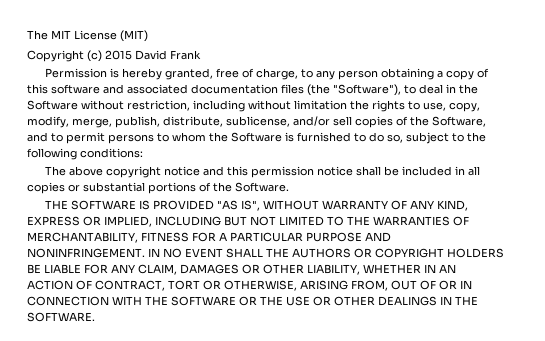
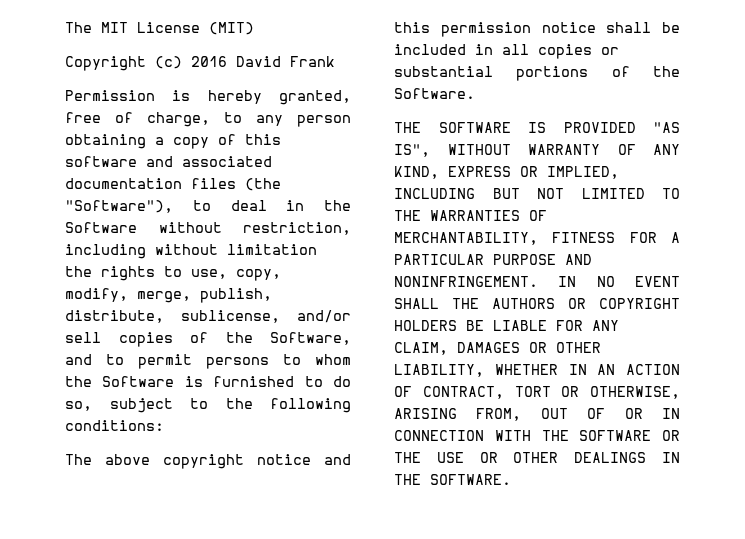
[105,50,132,60] 2015 -> [191,56,227,67] 2016

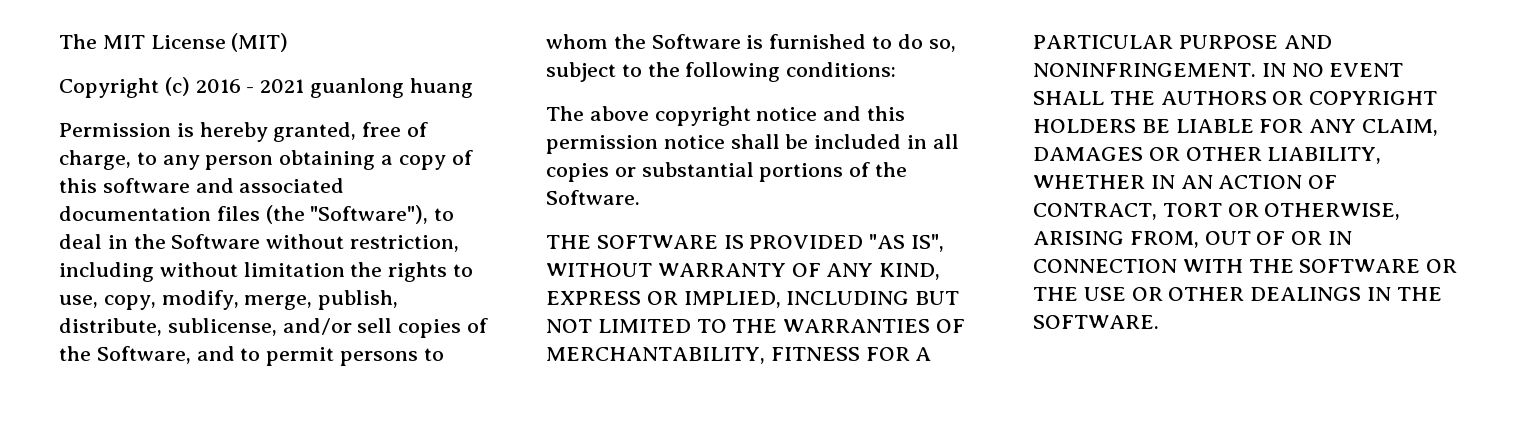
[236,56,335,67] David Frank -> [246,78,473,98] - 2021 guanlong huang

